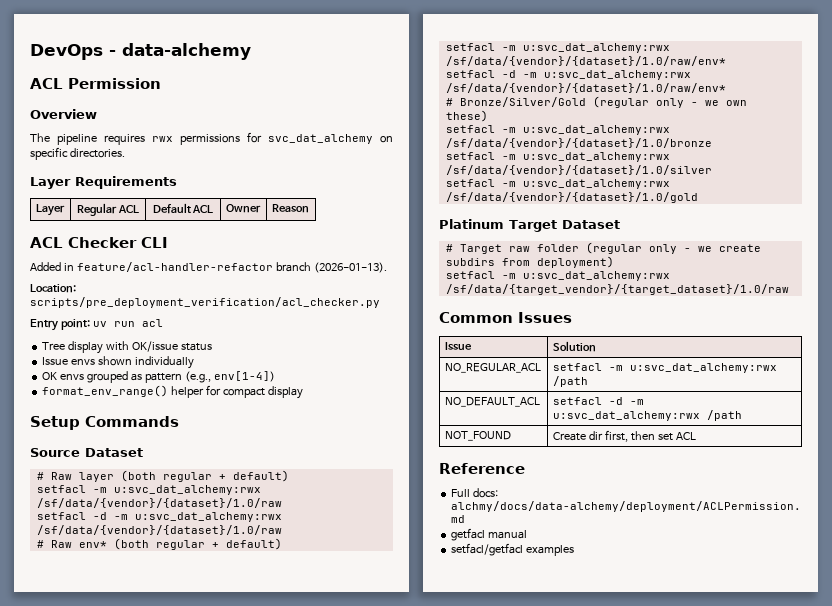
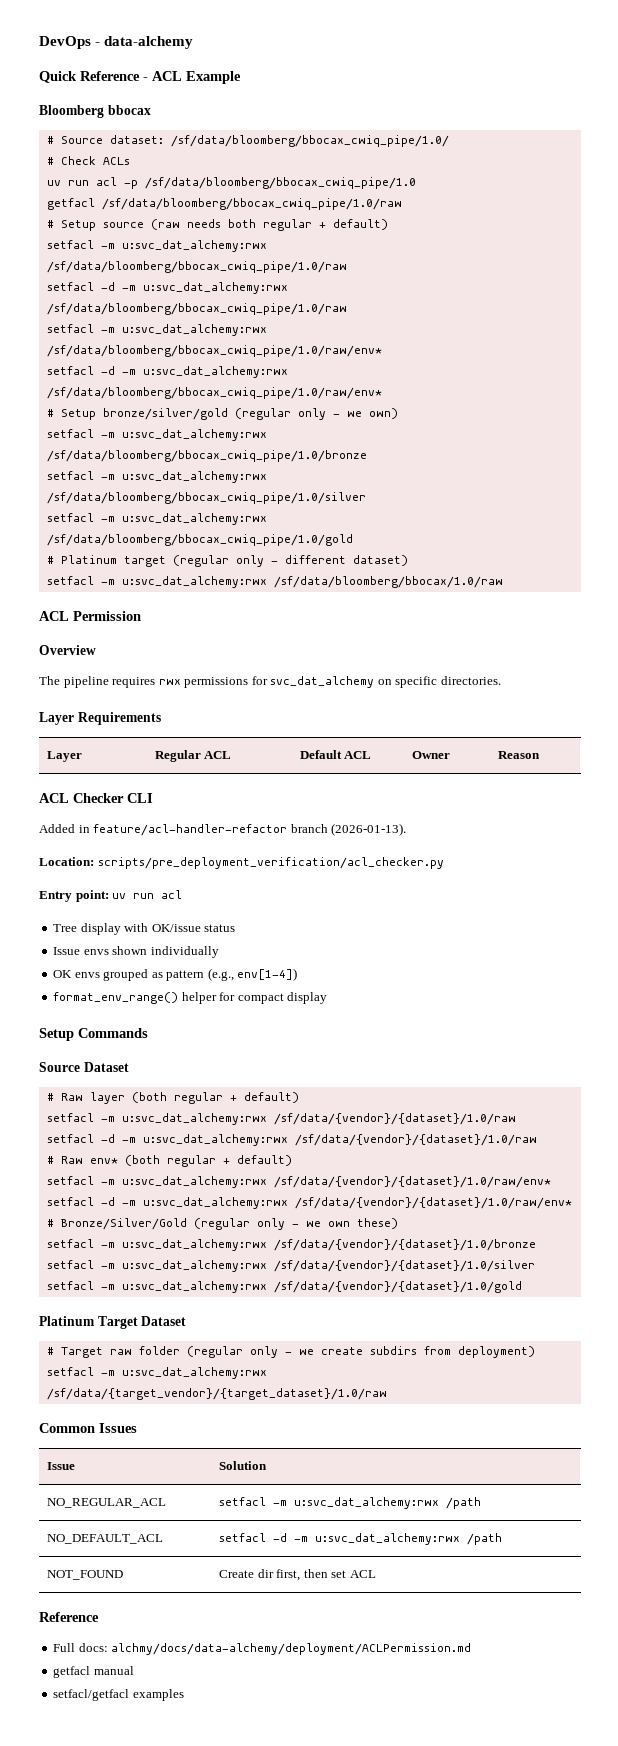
(251, 51) none -> [39,71,241,84] [39,105,151,118] [46,135,449,147] [46,156,130,165] [46,177,416,189] [46,198,402,210] [46,219,388,231] [46,240,267,252] [46,261,347,273] [46,282,288,294] [46,303,347,315] [46,324,267,336] [46,345,382,357] [46,366,288,378] [46,387,382,399] [46,408,398,420] [46,429,267,441] [46,450,367,462] [46,471,267,483] [46,492,366,504] [46,513,267,525] [46,534,353,546] [46,555,408,567] [46,576,503,588] // Quick Reference - ACL Example // Bloomberg bbocax // # Source dataset: /sf/data/bloomberg/bbocax_cwiq_pipe/1.0/ // # Check ACLs // uv run acl -p /sf/data/bloomberg/bbocax_cwiq_pipe/1.0 // getfacl /sf/data/bloomberg/bbocax_cwiq_pipe/1.0/raw // # Setup source (raw needs both regular + default) // setfacl -m u:svc_dat_alchemy:rwx /sf/data/bloomberg/bbocax_cwiq_pipe/1.0/raw // setfacl -d -m u:svc_dat_alchemy:rwx /sf/data/bloomberg/bbocax_cwiq_pipe/1.0/raw // setfacl -m u:svc_dat_alchemy:rwx /sf/data/bloomberg/bbocax_cwiq_pipe/1.0/raw/env* // setfacl -d -m u:svc_dat_alchemy:rwx /sf/data/bloomberg/bbocax_cwiq_pipe/1.0/raw/env* // # Setup bronze/silver/gold (regular only - we own) // setfacl -m u:svc_dat_alchemy:rwx /sf/data/bloomberg/bbocax_cwiq_pipe/1.0/bronze // setfacl -m u:svc_dat_alchemy:rwx /sf/data/bloomberg/bbocax_cwiq_pipe/1.0/silver // setfacl -m u:svc_dat_alchemy:rwx /sf/data/bloomberg/bbocax_cwiq_pipe/1.0/gold // # Platinum target (regular only - different dataset) // setfacl -m u:svc_dat_alchemy:rwx /sf/data/bloomberg/bbocax/1.0/raw

